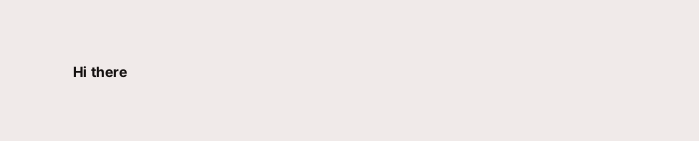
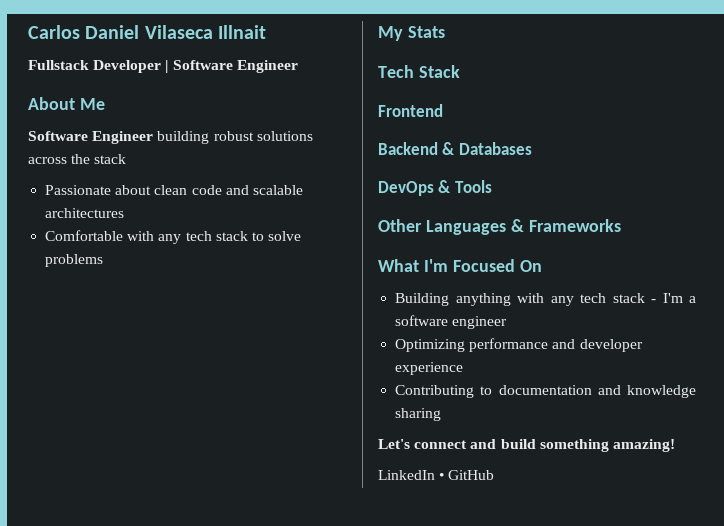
[73,66,127,78] Hi there -> [28,25,266,39] [28,60,298,73] [28,97,105,110] [28,131,313,144] [28,154,127,164] [45,185,303,195] [45,208,125,218] [45,230,302,244] [45,254,104,267] [378,26,445,41] [378,65,460,78] [378,104,443,117] [378,142,532,155] [378,180,492,196] [378,219,621,235] [378,259,542,272] [395,293,696,306] [395,315,508,329] [395,338,643,352] [395,362,464,375] [395,385,696,398] [395,408,442,421] [378,439,675,452] [378,470,495,480] Carlos Daniel Vilaseca Illnait // Fullstack Developer | Software Engineer // About Me // Software Engineer building robust solutions across the stack // Passionate about clean code and scalable architectures // Comfortable with any tech stack to solve problems // My Stats // Tech Stack // Frontend // Backend & Databases // DevOps & Tools // Other Languages & Frameworks // What I'm Focused On // Building anything with any tech stack - I'm a software engineer // Optimizing performance and developer experience // Contributing to documentation and knowledge sharing // Let's connect and build something amazing! // LinkedIn • GitHub

